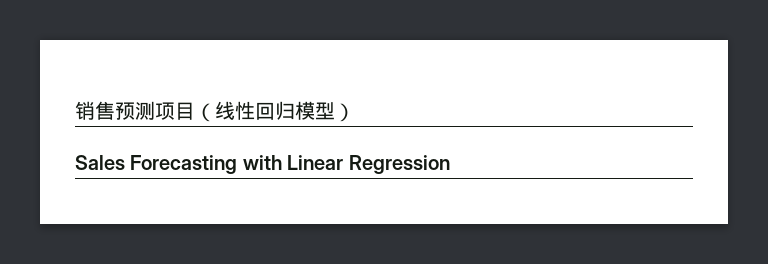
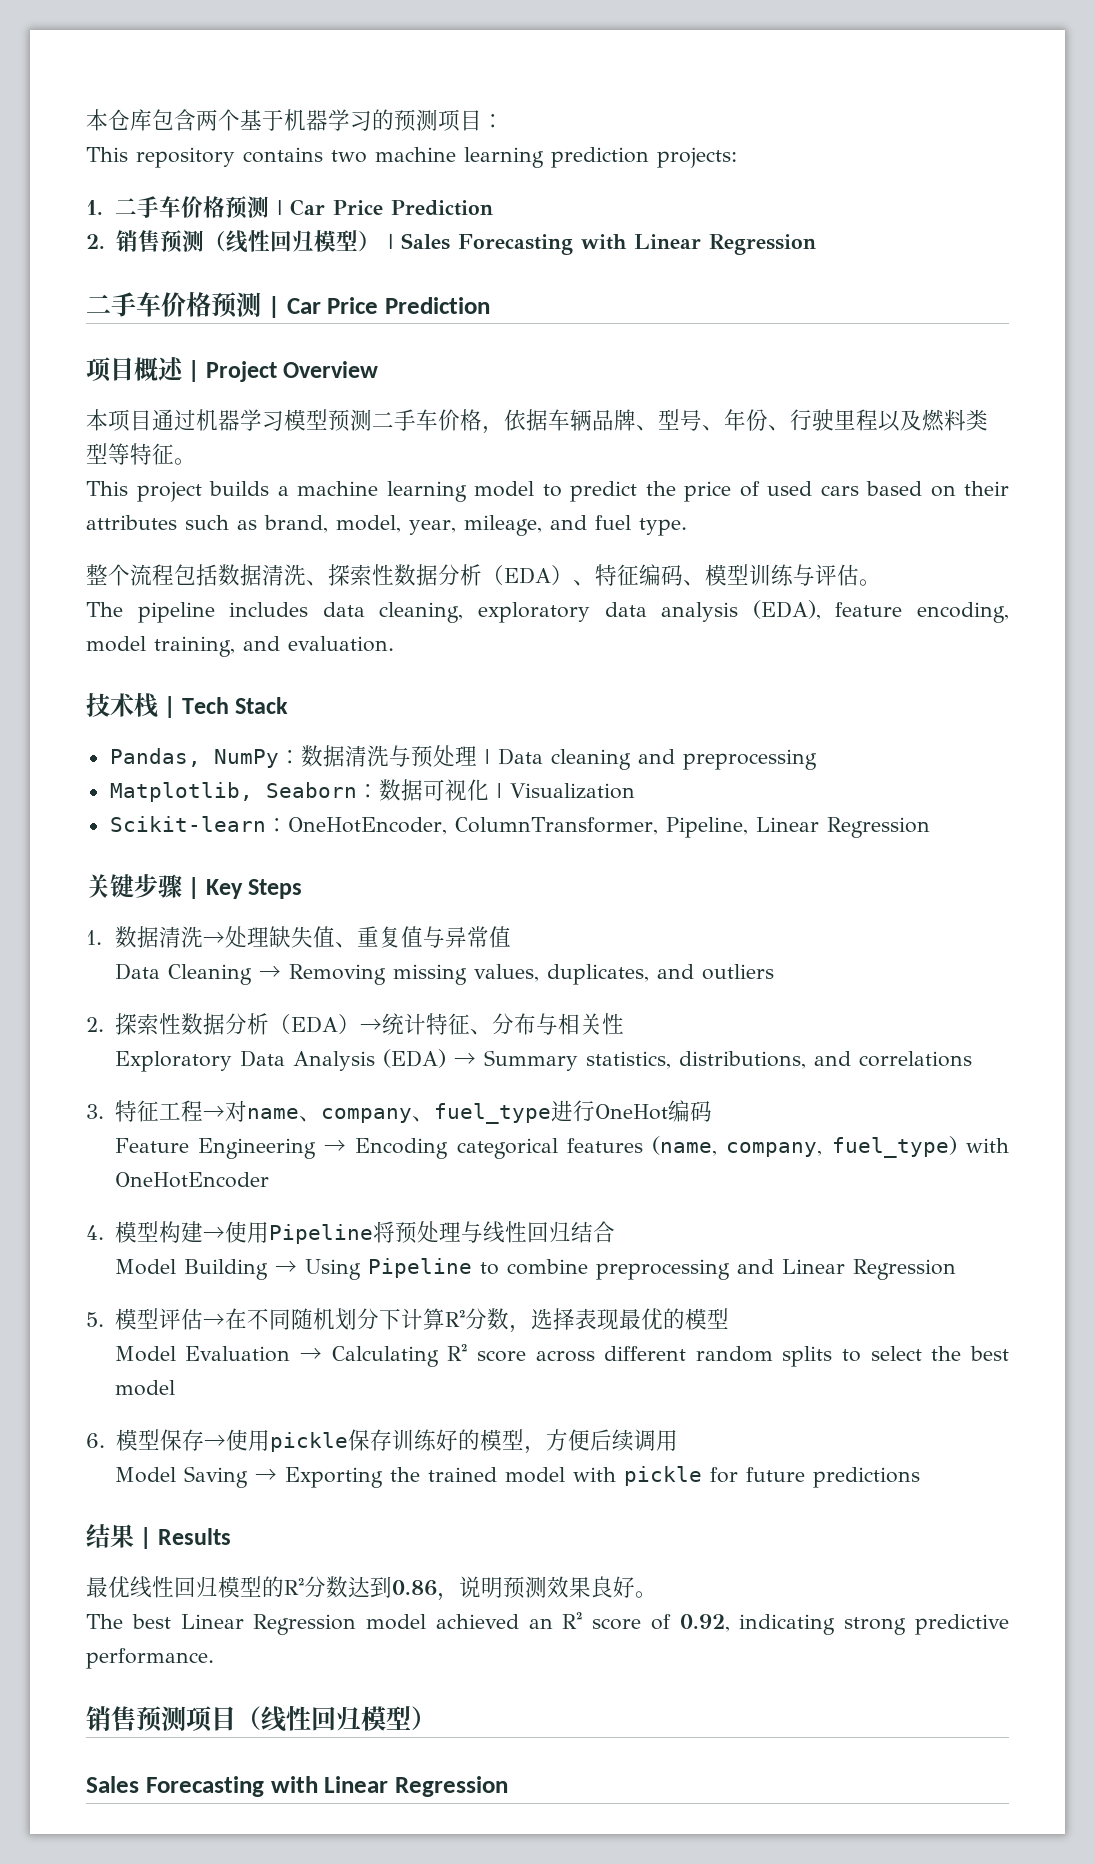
(75, 110) none -> [86,109,504,132] [86,147,737,168] [86,196,493,219] [86,230,816,255] [86,291,490,318] [86,357,379,382] [86,409,988,434] [86,443,196,465] [86,481,1009,502] [86,515,687,536] [86,564,881,586] [86,600,1010,623] [86,636,394,657] [86,693,289,718] [109,745,817,770] [109,779,635,802] [109,816,930,838] [86,874,303,899] [86,926,511,948] [114,963,774,985] [86,1013,624,1035] [114,1049,972,1072] [86,1100,712,1124] [114,1136,1009,1159] [114,1172,269,1188] [86,1221,615,1244] [114,1258,956,1280] [86,1308,729,1333] [114,1343,1010,1367] [114,1380,175,1396] [86,1429,678,1454] [114,1466,920,1488] [86,1524,231,1549] [86,1576,657,1601] [86,1611,1009,1635] [86,1648,214,1669] 本仓库包含两个基于机器学习的预测项目： // This repository contains two machine learning prediction projects: // 1.二手车价格预测 | Car Price Prediction // 2.销售预测（线性回归模型） | Sales Forecasting with Linear Regression // 二手车价格预测 | Car Price Prediction // 项目概述 | Project Overview // 本项目通过机器学习模型预测二手车价格，依据车辆品牌、型号、年份、行驶里程以及燃料类型等特征。 // This project builds a machine learning model to predict the price of used cars based on their attributes such as brand, model, year, mileage, and fuel type. // 整个流程包括数据清洗、探索性数据分析（EDA）、特征编码、模型训练与评估。 // The pipeline includes data cleaning, exploratory data analysis (EDA), feature encoding, model training, and evaluation. // 技术栈 | Tech Stack // Pandas, NumPy：数据清洗与预处理 | Data cleaning and preprocessing // Matplotlib, Seaborn：数据可视化 | Visualization // Scikit-learn：OneHotEncoder, ColumnTransformer, Pipeline, Linear Regression // 关键步骤 | Key Steps // 1.数据清洗→处理缺失值、重复值与异常值 // Data Cleaning → Removing missing values, duplicates, and outliers // 2.探索性数据分析（EDA）→统计特征、分布与相关性 // Exploratory Data Analysis (EDA) → Summary statistics, distributions, and correlations // 3.特征工程→对name、company、fuel_type进行OneHot编码 // Feature Engineering → Encoding categorical features (name, company, fuel_type) with OneHotEncoder // 4.模型构建→使用Pipeline将预处理与线性回归结合 // Model Building → Using Pipeline to combine preprocessing and Linear Regression // 5.模型评估→在不同随机划分下计算R²分数，选择表现最优的模型 // Model Evaluation → Calculating R² score across different random splits to select the best model // 6.模型保存→使用pickle保存训练好的模型，方便后续调用 // Model Saving → Exporting the trained model with pickle for future predictions // 结果 | Results // 最优线性回归模型的R²分数达到0.86，说明预测效果良好。 // The best Linear Regression model achieved an R² score of 0.92, indicating strong predictive performance. //

